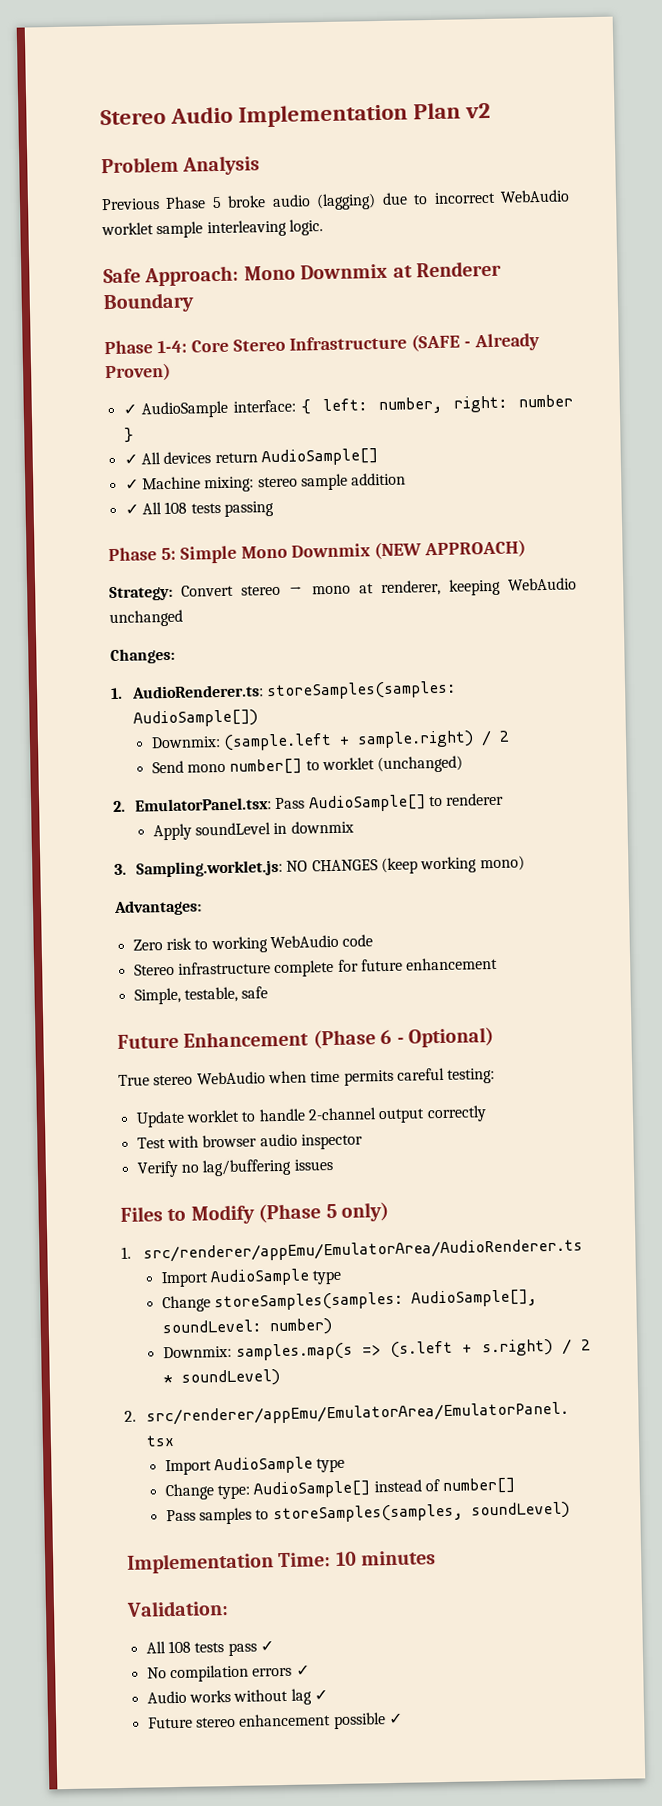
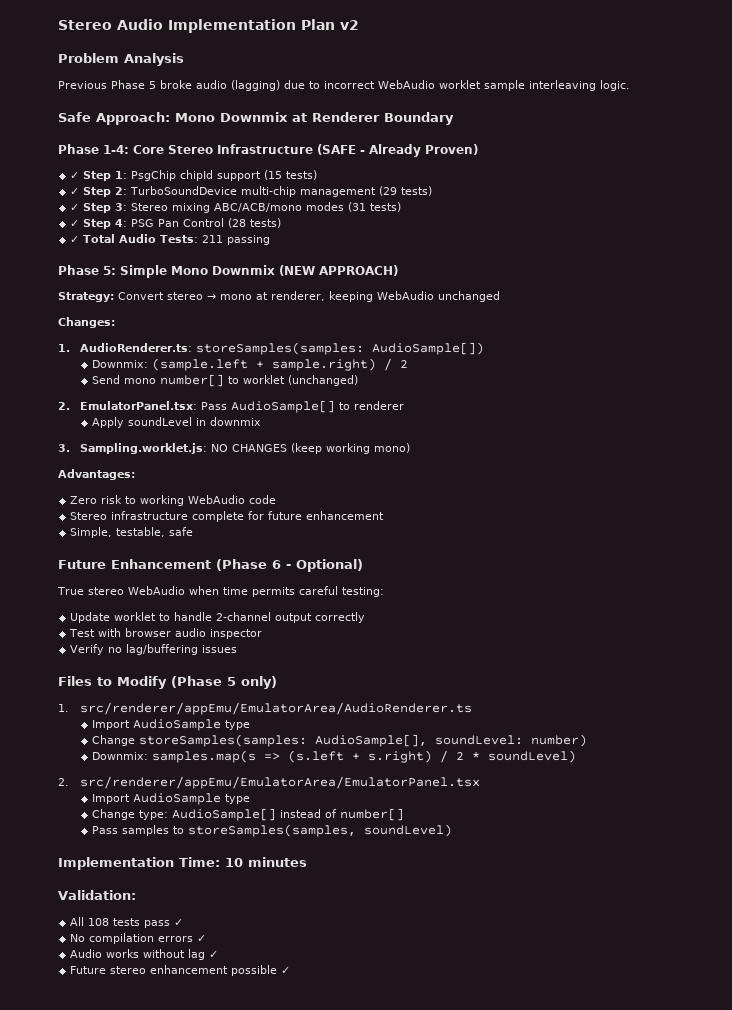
[141,394,573,419] [123,427,134,443] [123,448,378,467] [124,472,407,493] [124,501,221,515] AudioSample interface: { left: number, right: number } // ✓ All devices return AudioSample[] // ✓ Machine mixing: stereo sample addition // ✓ All 108 tests -> [83,170,318,181] [70,186,433,197] [70,202,402,213] [70,218,282,229] [70,234,224,243] Step 1: PsgChip chipId support (15 tests) // ✓ Step 2: TurboSoundDevice multi-chip management (29 tests) // ✓ Step 3: Stereo mixing ABC/ACB/mono modes (31 tests) // ✓ Step 4: PSG Pan Control (28 tests) // ✓ Total Audio Tests: 211

